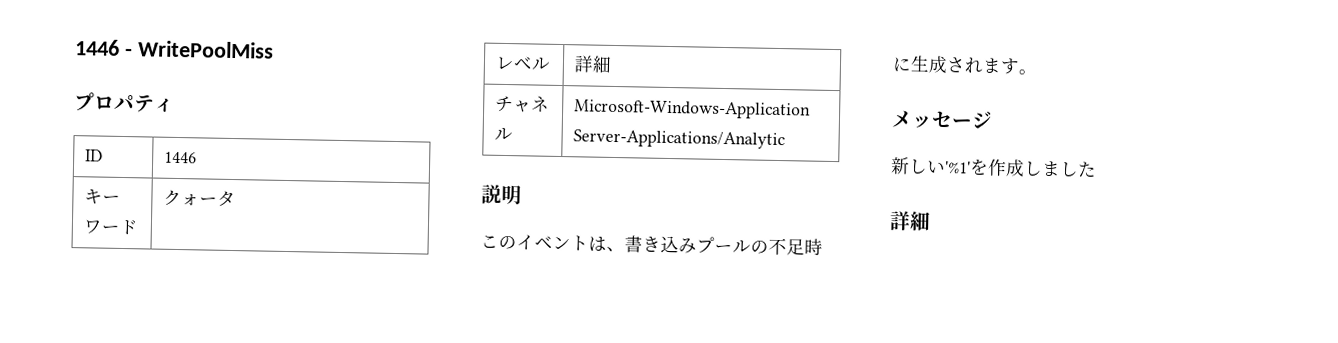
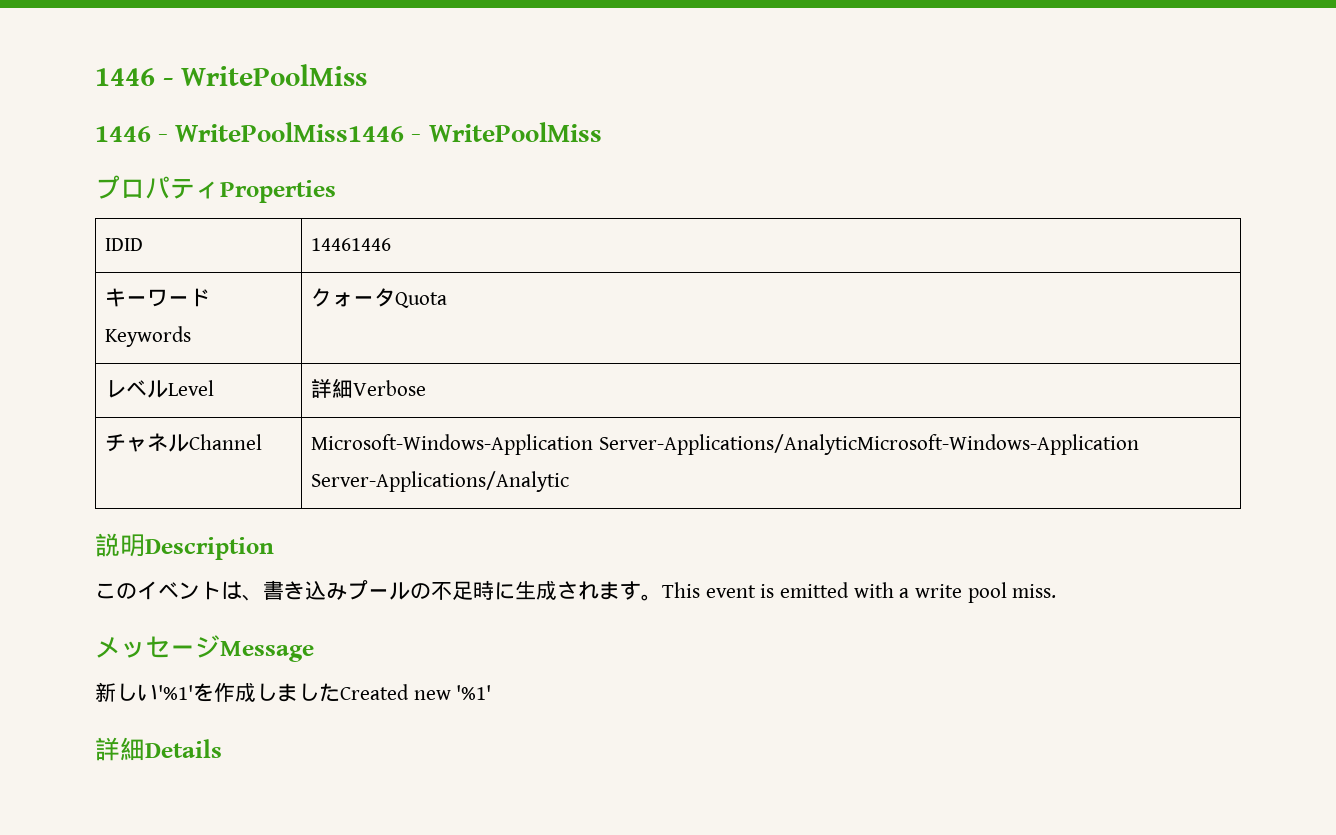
(274, 49) none -> [95,122,602,142] // 1446 - WritePoolMiss1446 - WritePoolMiss
[84,149,103,162] [163,151,197,164] // ID | 1446 -> [220,180,336,203] [105,238,144,251] [311,238,392,251] Properties // IDID | 14461446
(139, 227) none -> [105,326,192,347] Keywords
(236, 199) none -> [395,292,448,308] Quota
[573,55,612,73] | 詳細 -> [168,380,215,396] [311,379,427,398] Level | 詳細Verbose
(513, 134) none -> [189,434,263,450] Channel
(811, 109) none -> [599,434,1140,455] Server-Applications/AnalyticMicrosoft-Windows-Application
(522, 194) none -> [145,537,274,560] Description
(1037, 72) none -> [662,582,1057,603] This event is emitted with a write pool miss.
(993, 119) none -> [220,641,314,662] Message
[889,211,931,231] // 詳細 -> [340,684,492,700] [95,737,222,761] Created new '%1' // 詳細Details

